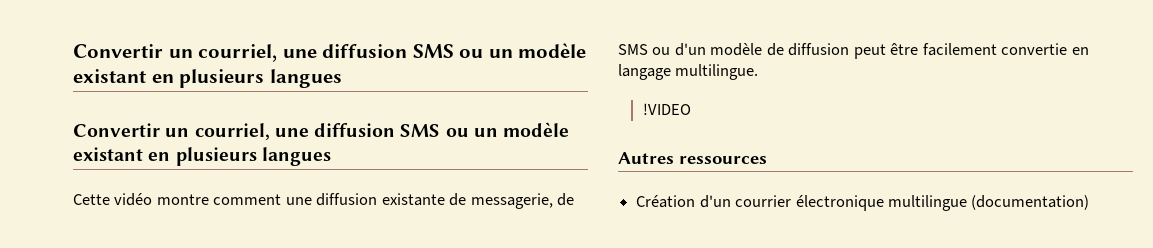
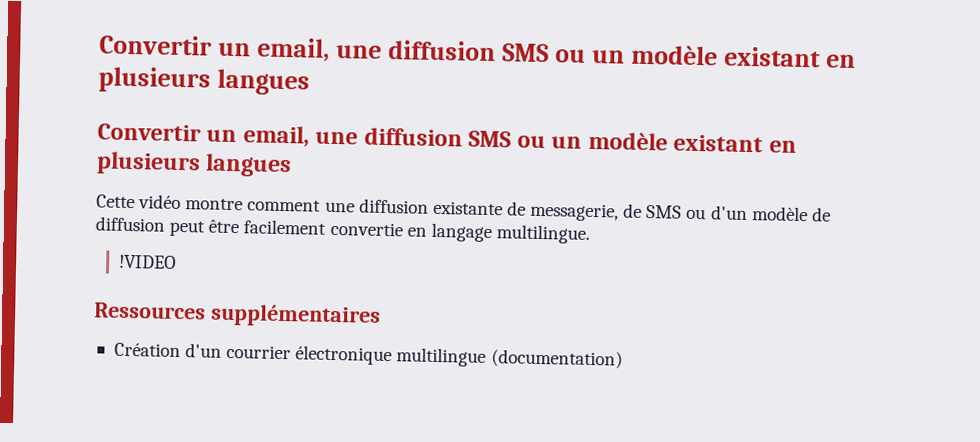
[73,44,278,62] Convertir un courriel, -> [99,34,331,62] Convertir un email,
[194,123,270,140] courriel, -> [242,125,310,148] email,
[618,152,767,164] Autres ressources -> [94,302,381,328] Ressources supplémentaires

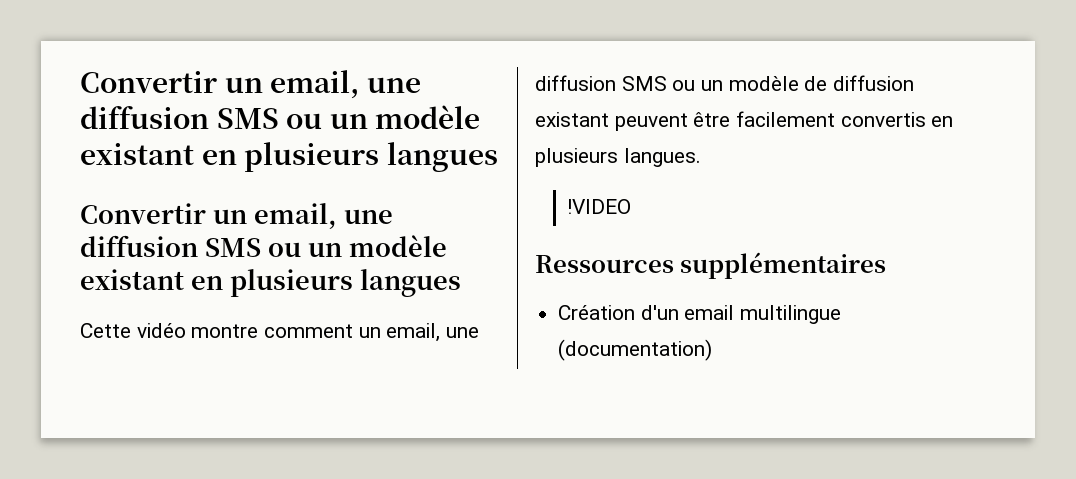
[324,198,748,222] une diffusion existante de messagerie, de SMS ou d'un -> [358,323,480,342] [535,75,724,91] un email, une diffusion SMS ou un
[169,219,590,244] peut être facilement convertie en langage multilingue. -> [535,111,954,131] [535,148,701,167] existant peuvent être facilement convertis en plusieurs langues.
[226,344,393,366] courrier électronique -> [684,305,735,320] email

